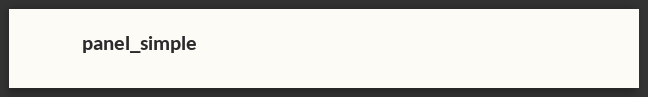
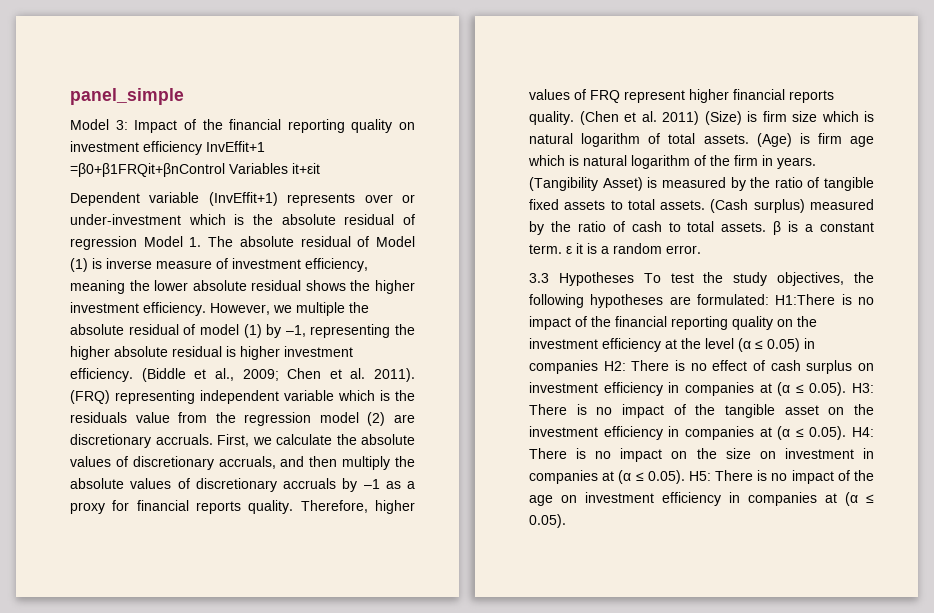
(197, 44) none -> [70,119,415,133] [70,141,265,155] [70,163,320,177] [70,192,415,206] [70,214,415,225] [70,236,415,250] [70,258,368,272] [70,280,415,294] [70,302,369,316] [70,324,415,338] [70,346,353,360] [70,368,415,382] [70,390,415,404] [70,412,415,426] [70,434,415,448] [70,456,415,470] [70,478,415,492] [70,500,415,514] [529,89,834,103] [529,111,874,125] [529,133,874,147] [528,155,816,169] [529,177,874,191] [529,199,874,213] [529,221,874,235] [529,243,701,254] [529,272,874,286] [529,294,874,308] [529,316,817,330] [529,338,815,352] [529,360,874,374] [529,382,874,396] [529,404,874,418] [529,426,874,440] [529,448,874,462] [529,470,874,484] [529,492,874,506] [529,514,566,528] // Model 3: Impact of the financial reporting quality on investment efficiency InvEffit+1 =β0+β1FRQit+βnControl Variables it+εit // Dependent variable (InvEffit+1) represents over or under-investment which is the absolute residual of regression Model 1. The absolute residual of Model (1) is inverse measure of investment efficiency, meaning the lower absolute residual shows the higher investment efficiency. However, we multiple the absolute residual of model (1) by –1, representing the higher absolute residual is higher investment efficiency. (Biddle et al., 2009; Chen et al. 2011). (FRQ) representing independent variable which is the residuals value from the regression model (2) are discretionary accruals. First, we calculate the absolute values of discretionary accruals, and then multiply the absolute values of discretionary accruals by –1 as a proxy for financial reports quality. Therefore, higher values of FRQ represent higher financial reports quality. (Chen et al. 2011) (Size) is firm size which is natural logarithm of total assets. (Age) is firm age which is natural logarithm of the firm in years. (Tangibility Asset) is measured by the ratio of tangible fixed assets to total assets. (Cash surplus) measured by the ratio of cash to total assets. β is a constant term. ε it is a random error. // 3.3 Hypotheses To test the study objectives, the following hypotheses are formulated: H1:There is no impact of the financial reporting quality on the investment efficiency at the level (α ≤ 0.05) in companies H2: There is no effect of cash surplus on investment efficiency in companies at (α ≤ 0.05). H3: There is no impact of the tangible asset on the investment efficiency in companies at (α ≤ 0.05). H4: There is no impact on the size on investment in companies at (α ≤ 0.05). H5: There is no impact of the age on investment efficiency in companies at (α ≤ 0.05).

